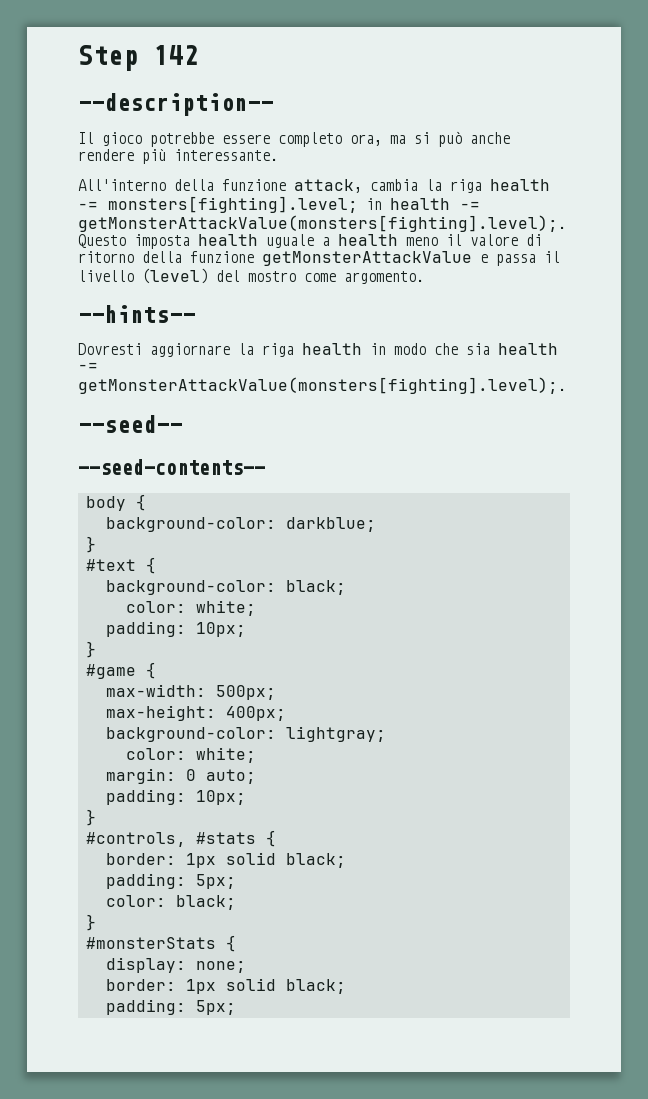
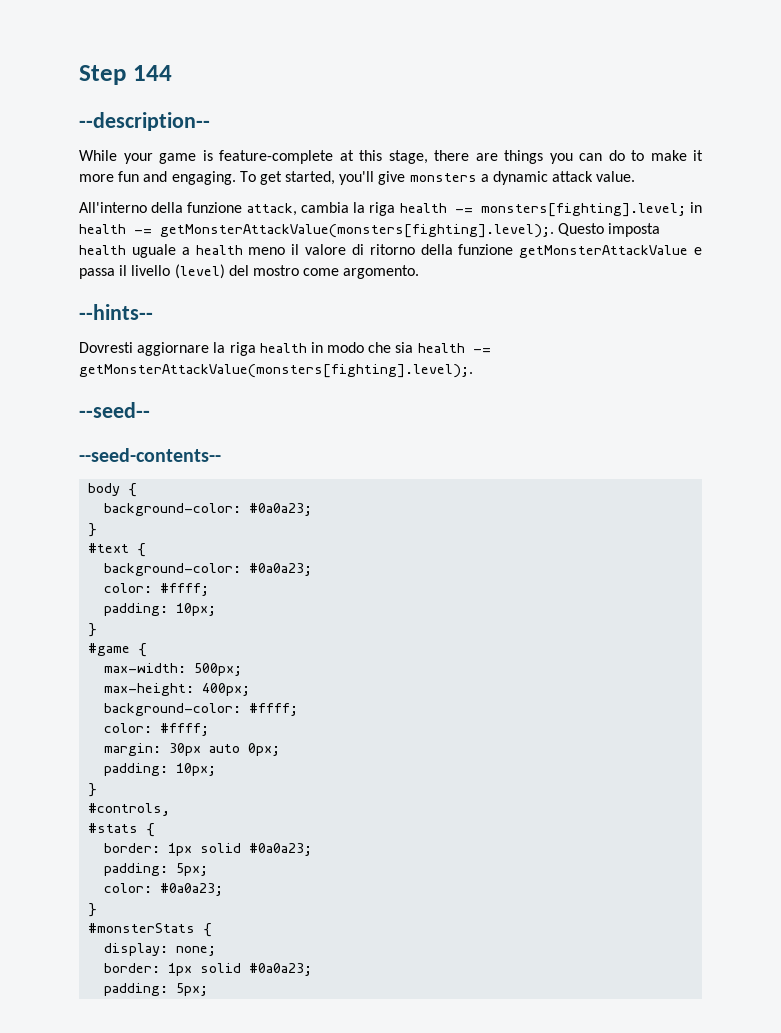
[153,45,198,65] 142 -> [132,65,172,81] 144
[78,131,510,147] [78,149,278,164] Il gioco potrebbe essere completo ora, ma si può anche rendere più interessante. -> [79,150,703,164] [79,171,636,185] While your game is feature-complete at this stage, there are things you can do to make it more fun and engaging. To get started, you'll give monsters a dynamic attack value.
[285,517,376,532] darkblue; -> [249,503,313,516] #0a0a23;
[285,580,346,595] [125,600,256,616] black; // color: white; -> [249,563,313,576] [104,583,210,596] #0a0a23; // color: #ffff;
[285,726,386,742] [125,747,256,763] lightgray; // color: white; -> [249,703,299,716] [104,723,210,736] #ffff; // color: #ffff;
[185,769,256,784] 0 auto; -> [169,743,281,756] 30px auto 0px;
(186, 839) none -> (171, 809) //
[285,853,346,868] black; -> [249,843,313,856] #0a0a23;
[175,895,236,910] black; -> [160,883,224,896] #0a0a23;
[285,979,346,994] black; -> [249,963,313,976] #0a0a23;

